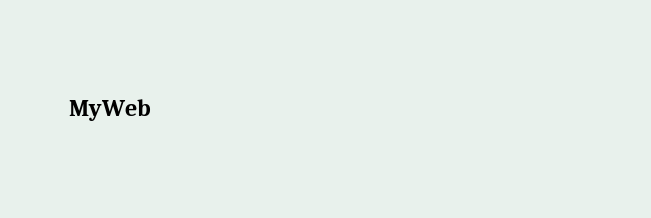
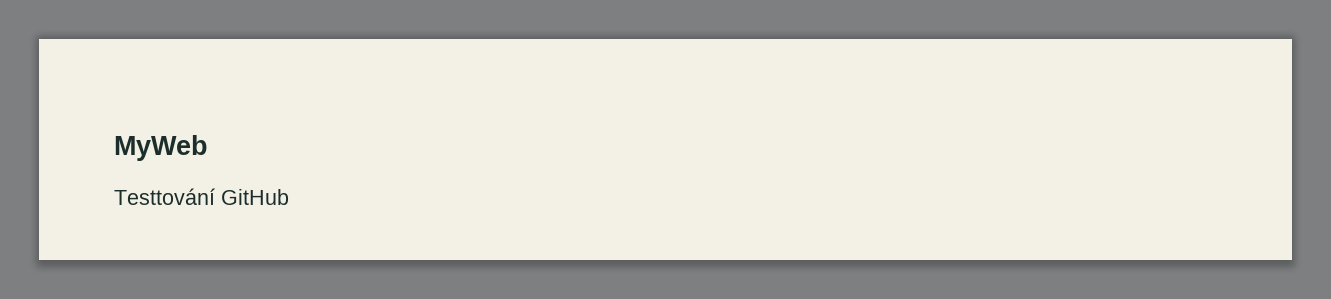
(151, 110) none -> [114,188,289,205] // Testtování GitHub

